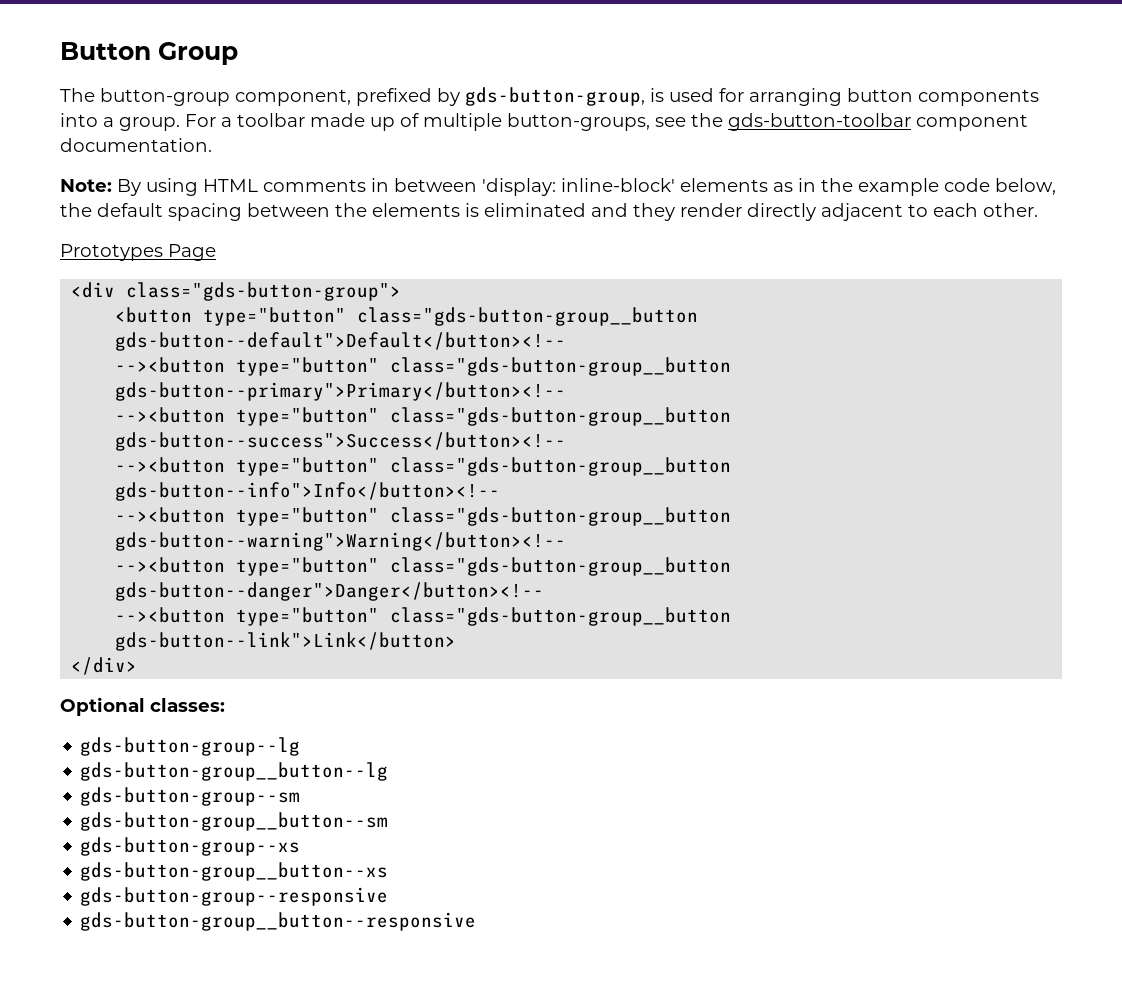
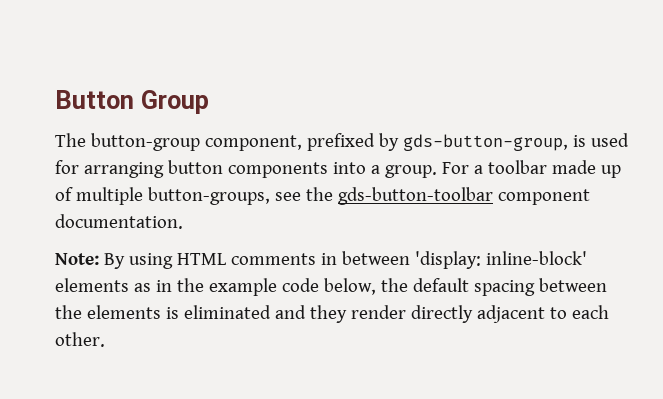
[60,244,216,261] [71,282,402,301] [115,307,699,326] [115,332,567,351] [115,357,732,376] [115,382,567,401] [115,407,732,426] [115,432,567,451] [115,457,732,476] [115,482,501,501] [115,507,732,526] [115,532,567,551] [115,557,732,576] [115,582,545,601] [115,607,732,626] [115,632,457,651] [71,657,138,675] [60,697,225,716] [80,737,301,756] [80,762,389,781] [80,787,301,806] [80,812,389,831] [80,837,301,856] [80,862,389,881] [80,887,389,906] [80,912,477,931] // Prototypes Page // <div class="gds-button-group"> // <button type="button" class="gds-button-group__button gds-button--default">Default</button><!-- // --><button type="button" class="gds-button-group__button gds-button--primary">Primary</button><!-- // --><button type="button" class="gds-button-group__button gds-button--success">Success</button><!-- // --><button type="button" class="gds-button-group__button gds-button--info">Info</button><!-- // --><button type="button" class="gds-button-group__button gds-button--warning">Warning</button><!-- // --><button type="button" class="gds-button-group__button gds-button--danger">Danger</button><!-- // --><button type="button" class="gds-button-group__button gds-button--link">Link</button> // </div> // Optional classes: // gds-button-group--lg // gds-button-group__button--lg // gds-button-group--sm // gds-button-group__button--sm // gds-button-group--xs // gds-button-group__button--xs // gds-button-group--responsive // gds-button-group__button--responsive -> (105, 339) none

